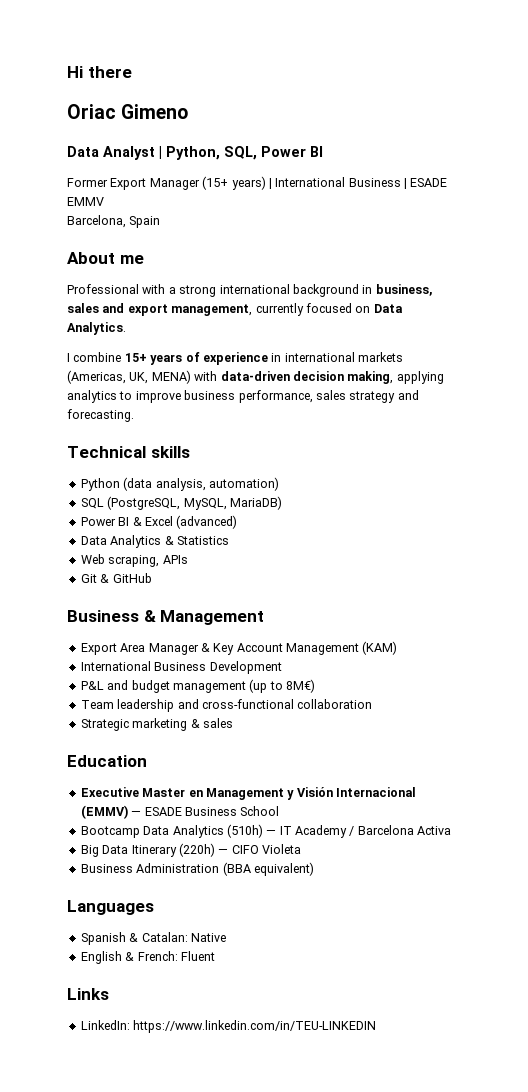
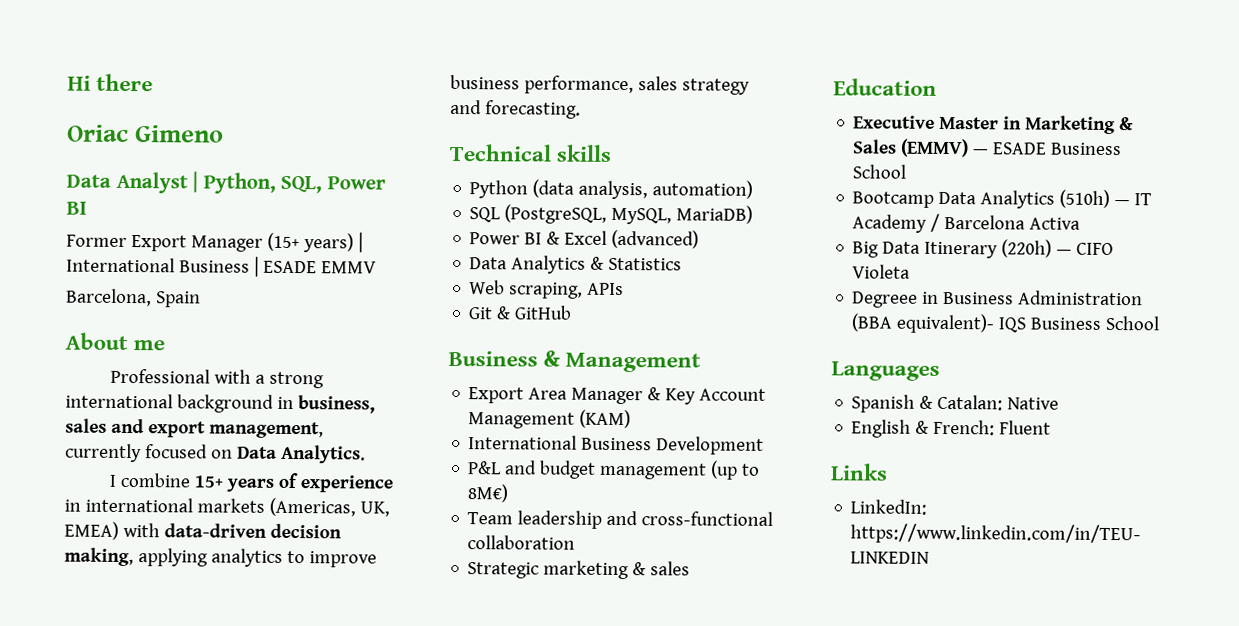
[151,370,191,384] MENA) -> [64,521,119,540] EMEA)
[188,787,416,800] en Management y Visión Internacional -> [1003,115,1135,135] [852,139,898,154] in Marketing & Sales
(301, 849) none -> [852,291,940,308] Degreee in
[253,862,314,876] equivalent) -> [896,313,1160,334] equivalent)- IQS Business School

